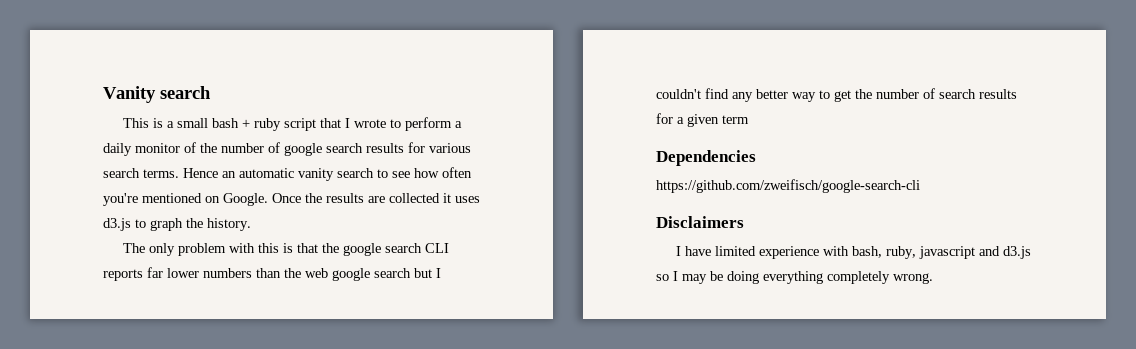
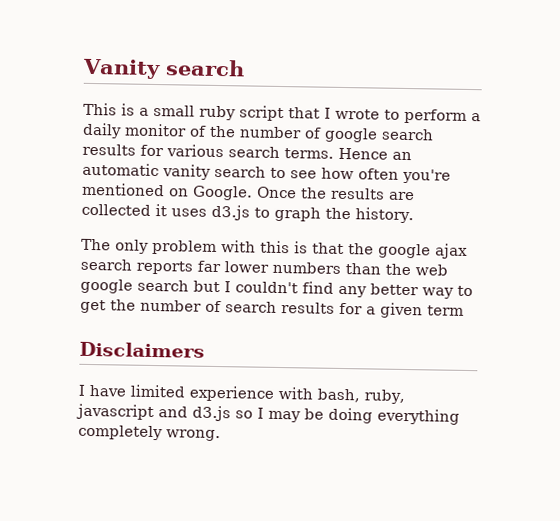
[212,118,251,128] bash + -> (195, 110) none
[385,243,450,253] search CLI -> [435,243,468,259] [80,258,132,271] ajax search
[656,150,756,166] [656,179,920,193] // Dependencies // https://github.com/zweifisch/google-search-cli -> (464, 310) none

